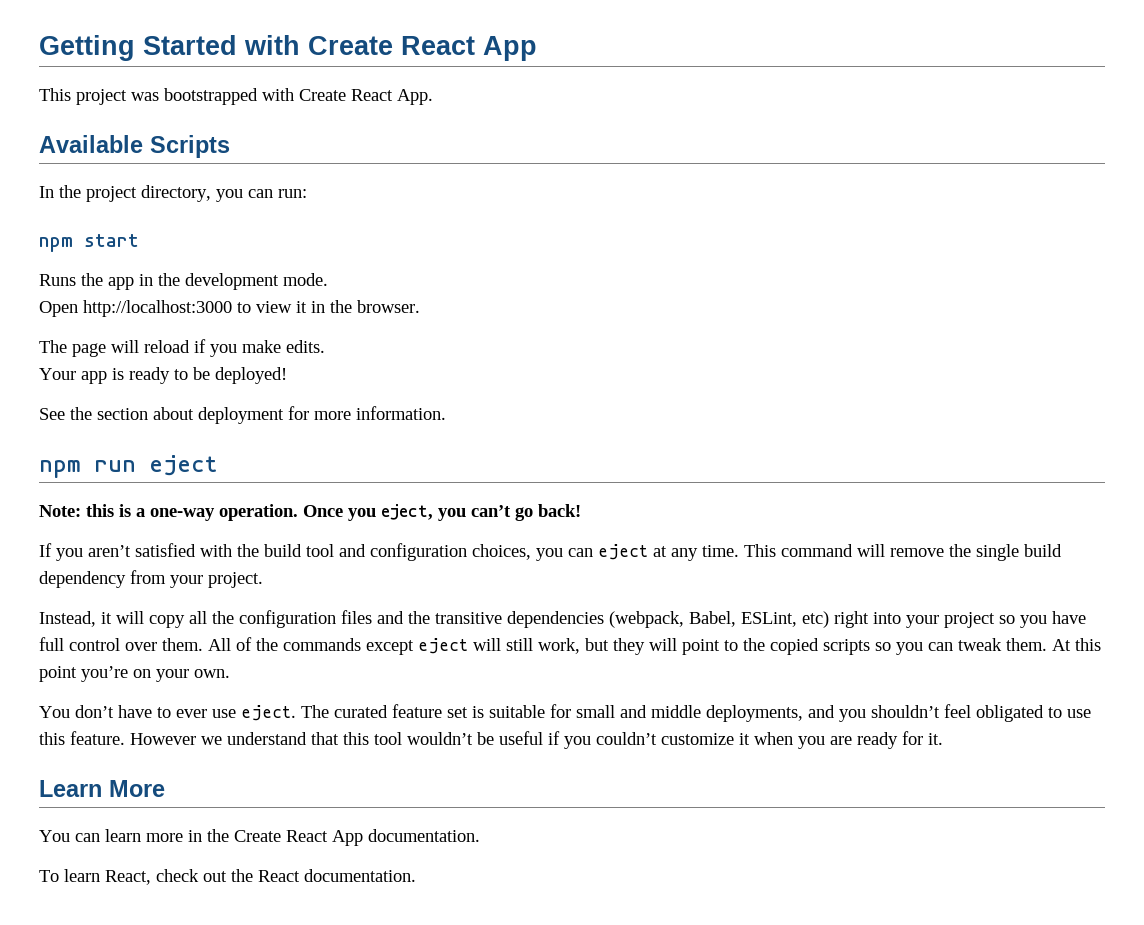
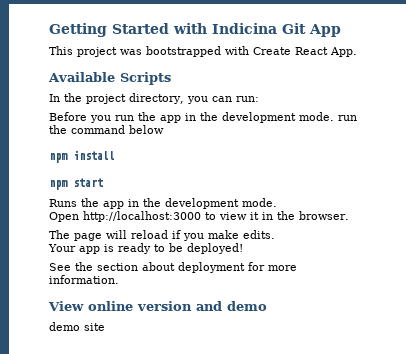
[308,36,475,55] Create React -> [212,23,306,34] Indicina Git
(307, 193) none -> [49,112,357,123] [49,125,164,134] [49,150,115,163] // Before you run the app in the development mode. run the command below // npm install
[39,455,217,478] [39,504,581,521] [39,543,1062,561] [39,570,263,588] [39,610,1086,628] [39,637,1101,655] [39,666,230,682] [39,704,1091,722] [39,731,943,749] [39,780,165,797] [39,829,480,846] [39,869,416,885] npm run eject // Note: this is a one-way operation. Once you eject, you can’t go back! // If you aren’t satisfied with the build tool and configuration choices, you can eject at any time. This command will remove the single build dependency from your project. // Instead, it will copy all the configuration files and the transitive dependencies (webpack, Babel, ESLint, etc) right into your project so you have full control over them. All of the commands except eject will still work, but they will point to the copied scripts so you can tweak them. At this point you’re on your own. // You don’t have to ever use eject. The curated feature set is suitable for small and middle deployments, and you shouldn’t feel obligated to use this feature. However we understand that this tool wouldn’t be useful if you couldn’t customize it when you are ready for it. // Learn More // You can learn more in the Create React App documentation. // To learn React, check out the React documentation. -> [48,301,267,311] [49,322,105,331] View online version and demo // demo site

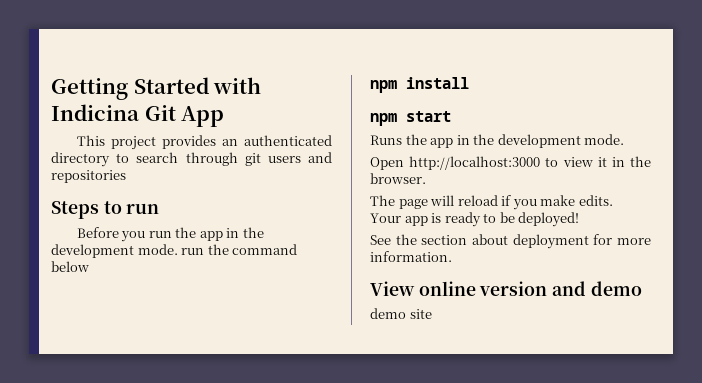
[120,46,357,57] [48,72,171,85] [49,93,259,104] was bootstrapped with Create React App. // Available Scripts // In the project directory, you can run: -> [161,135,332,149] [51,152,332,167] [51,170,126,183] [51,201,160,219] provides an authenticated directory to search through git users and repositories // Steps to run

